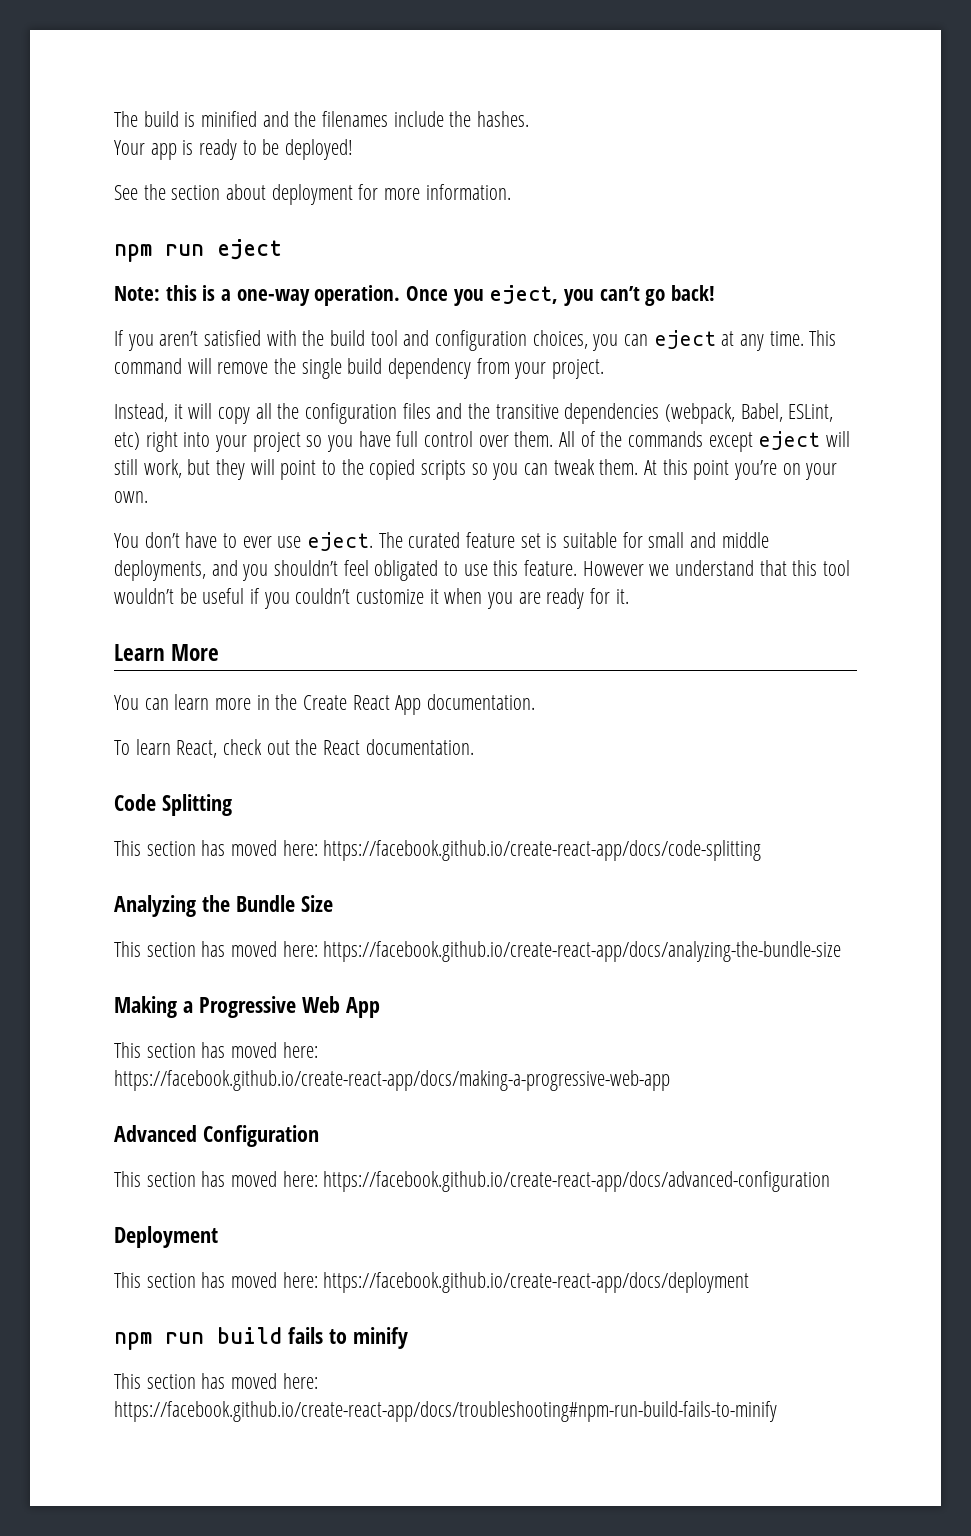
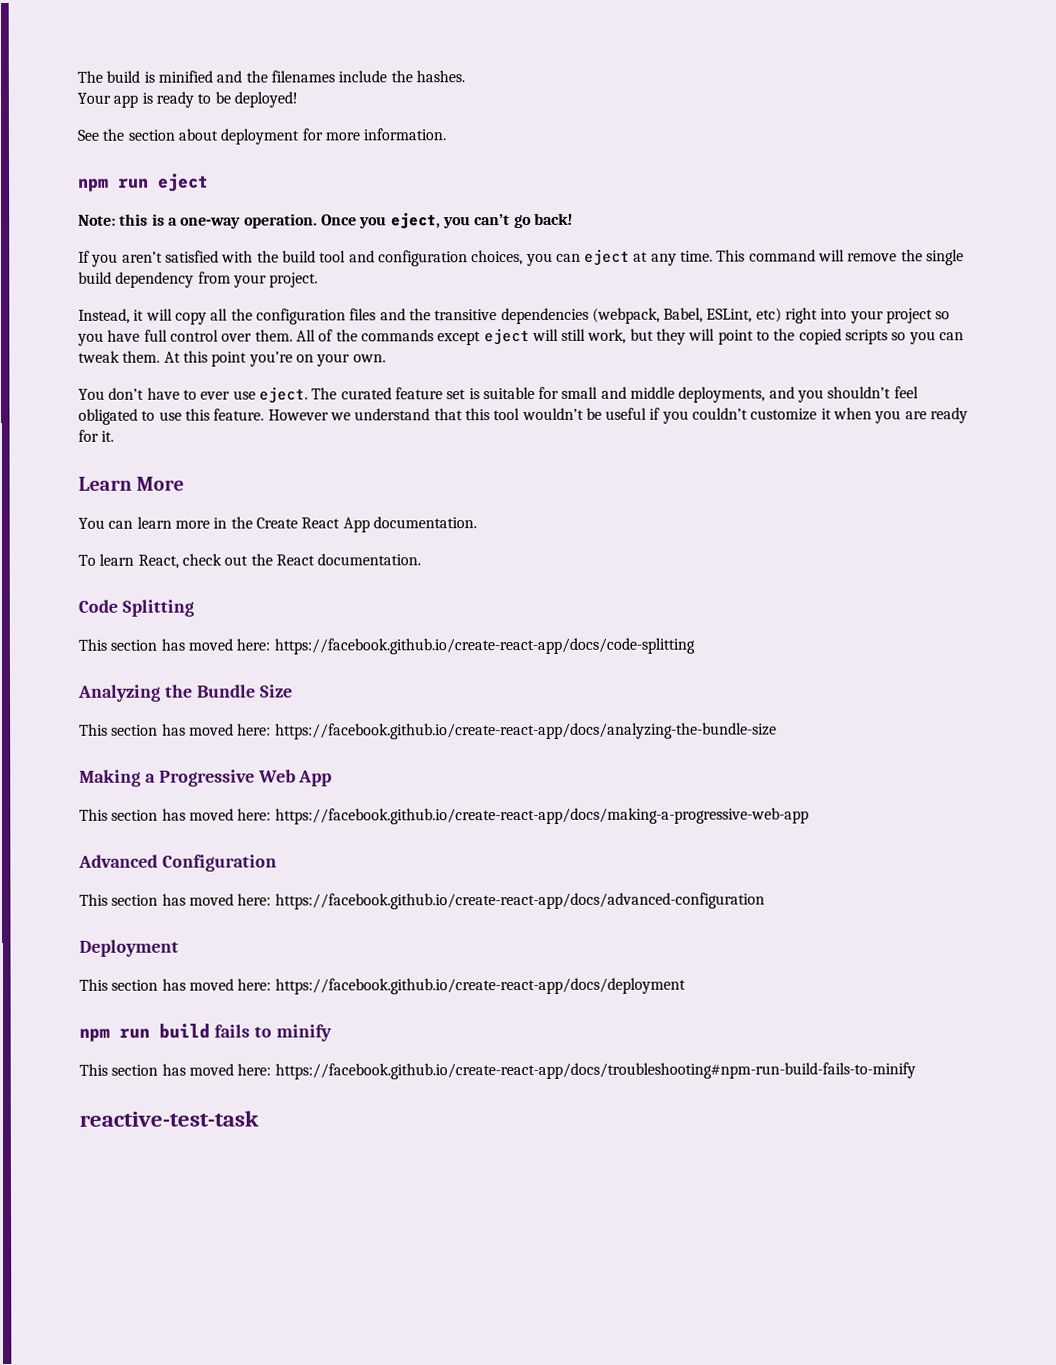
(777, 1411) none -> [79,1110,259,1127] // reactive-test-task

